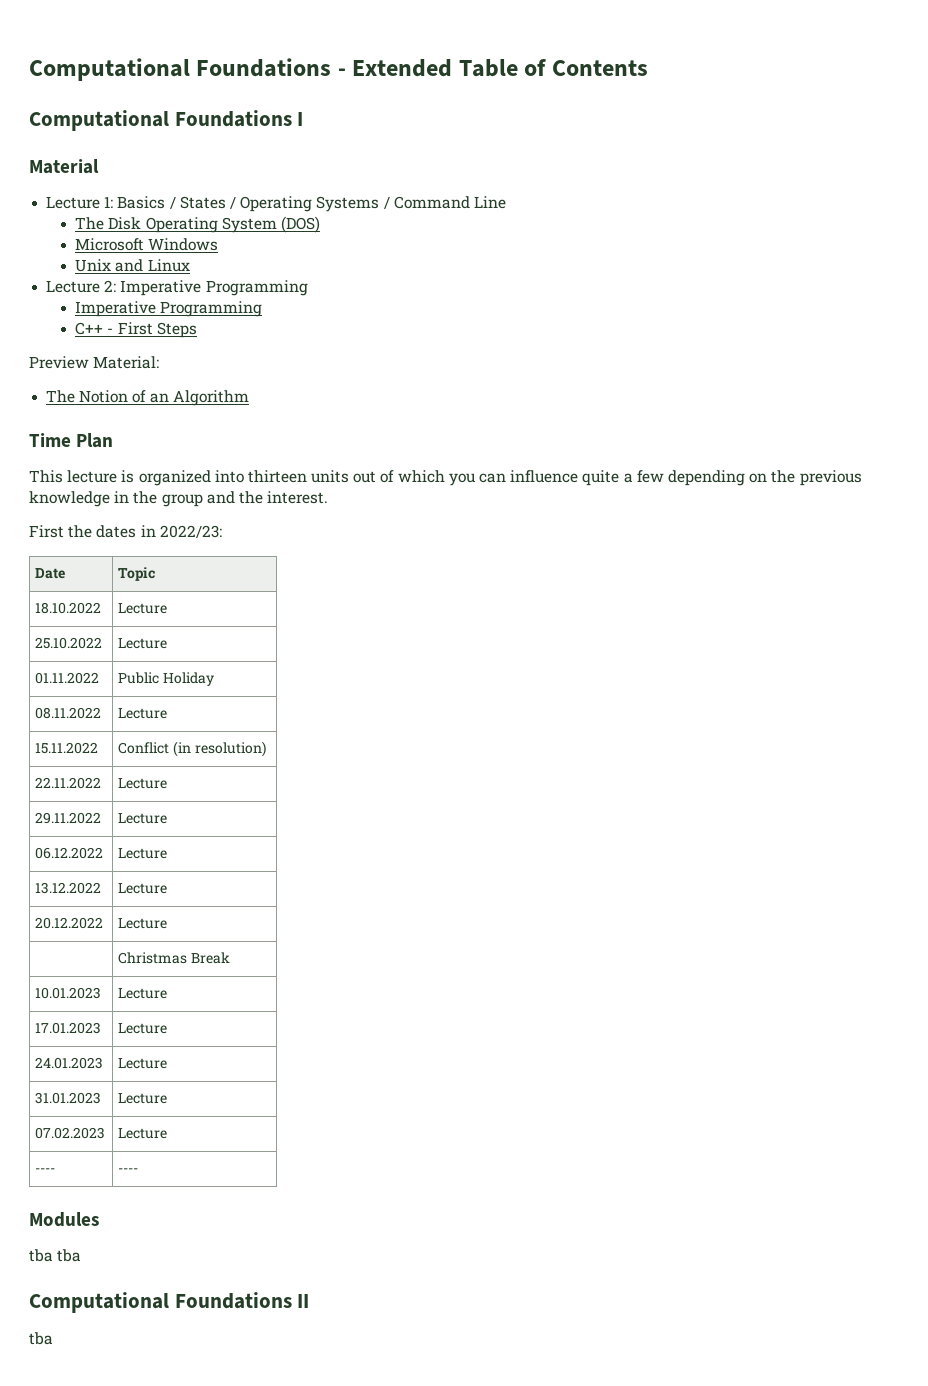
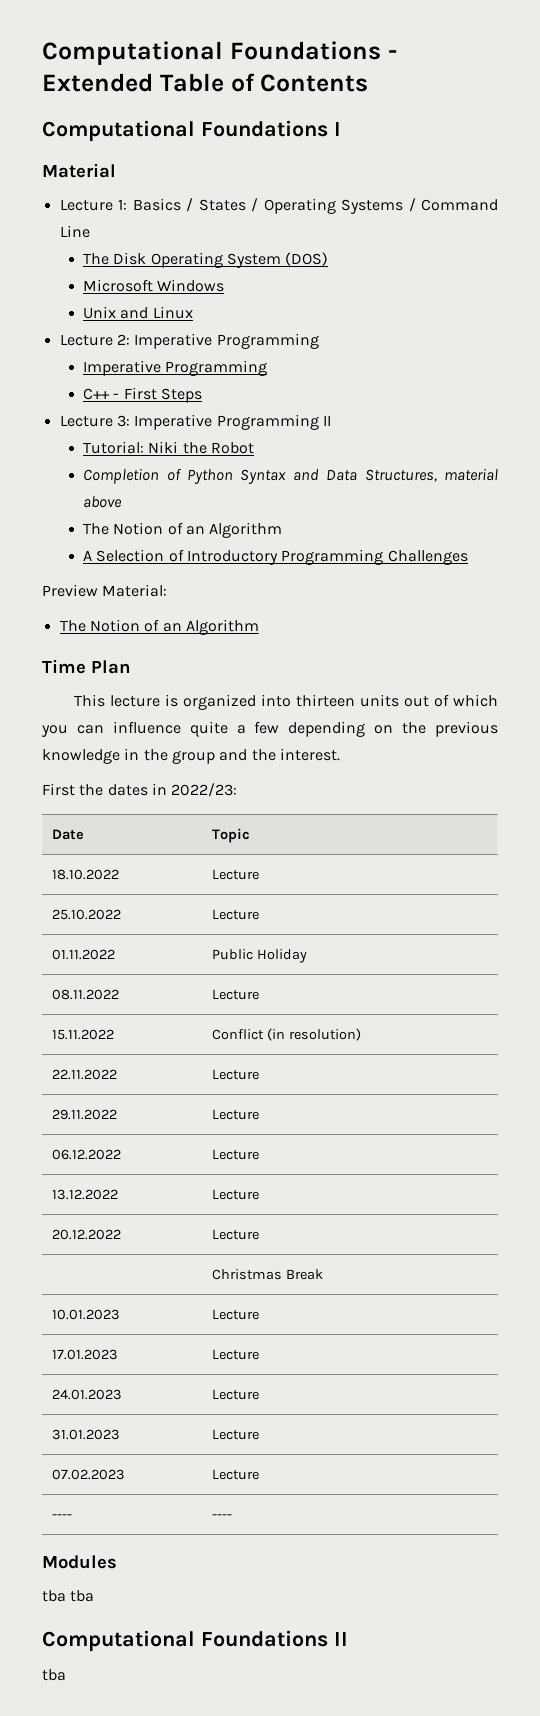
(197, 330) none -> [59,414,331,430] [83,441,255,454] [83,468,499,484] [83,496,123,508] [83,522,283,538] [83,549,468,565] // Lecture 3: Imperative Programming II // Tutorial: Niki the Robot // Completion of Python Syntax and Data Structures, material above // The Notion of an Algorithm // A Selection of Introductory Programming Challenges

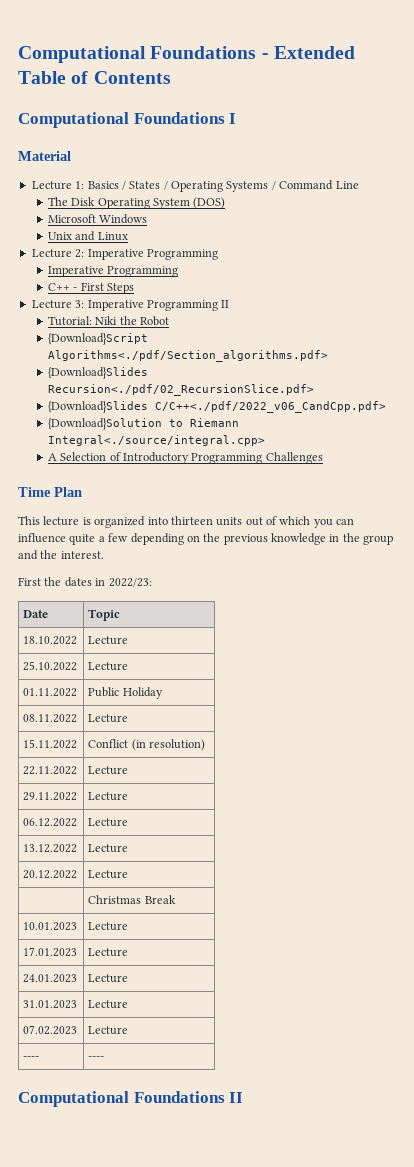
[83,468,499,484] [83,496,123,508] [83,522,283,538] Completion of Python Syntax and Data Structures, material above // The Notion of an Algorithm -> [47,333,148,345] [47,350,328,362] [47,367,148,379] [47,384,314,396] [47,401,386,413] [47,418,239,430] [47,435,265,446] {Download}Script Algorithms<./pdf/Section_algorithms.pdf> // {Download}Slides Recursion<./pdf/02_RecursionSlice.pdf> // {Download}Slides C/C++<./pdf/2022_v06_CandCpp.pdf> // {Download}Solution to Riemann Integral<./source/integral.cpp>
[42,584,168,597] [59,619,259,635] // Preview Material: // The Notion of an Algorithm -> (323, 458) none
[42,1555,117,1569] [42,1590,95,1602] // Modules // tba tba -> (105, 1058) none
[42,1669,66,1681] // tba -> (244, 1097) none

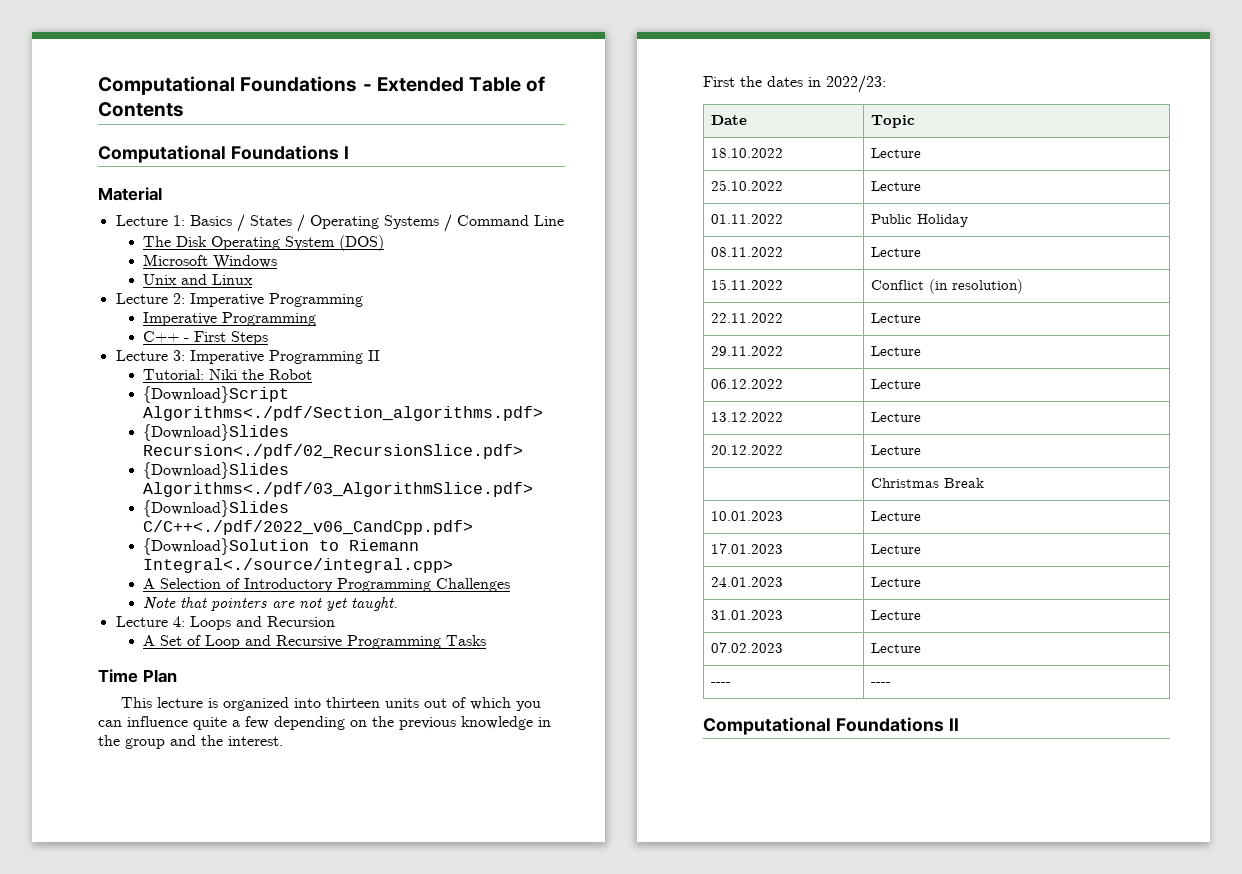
(314, 390) none -> [143,462,290,479] [143,482,534,497] // {Download}Slides Algorithms<./pdf/03_AlgorithmSlice.pdf>
(323, 458) none -> [143,597,399,611] [115,616,335,630] [143,635,487,649] // Note that pointers are not yet taught. // Lecture 4: Loops and Recursion // A Set of Loop and Recursive Programming Tasks

